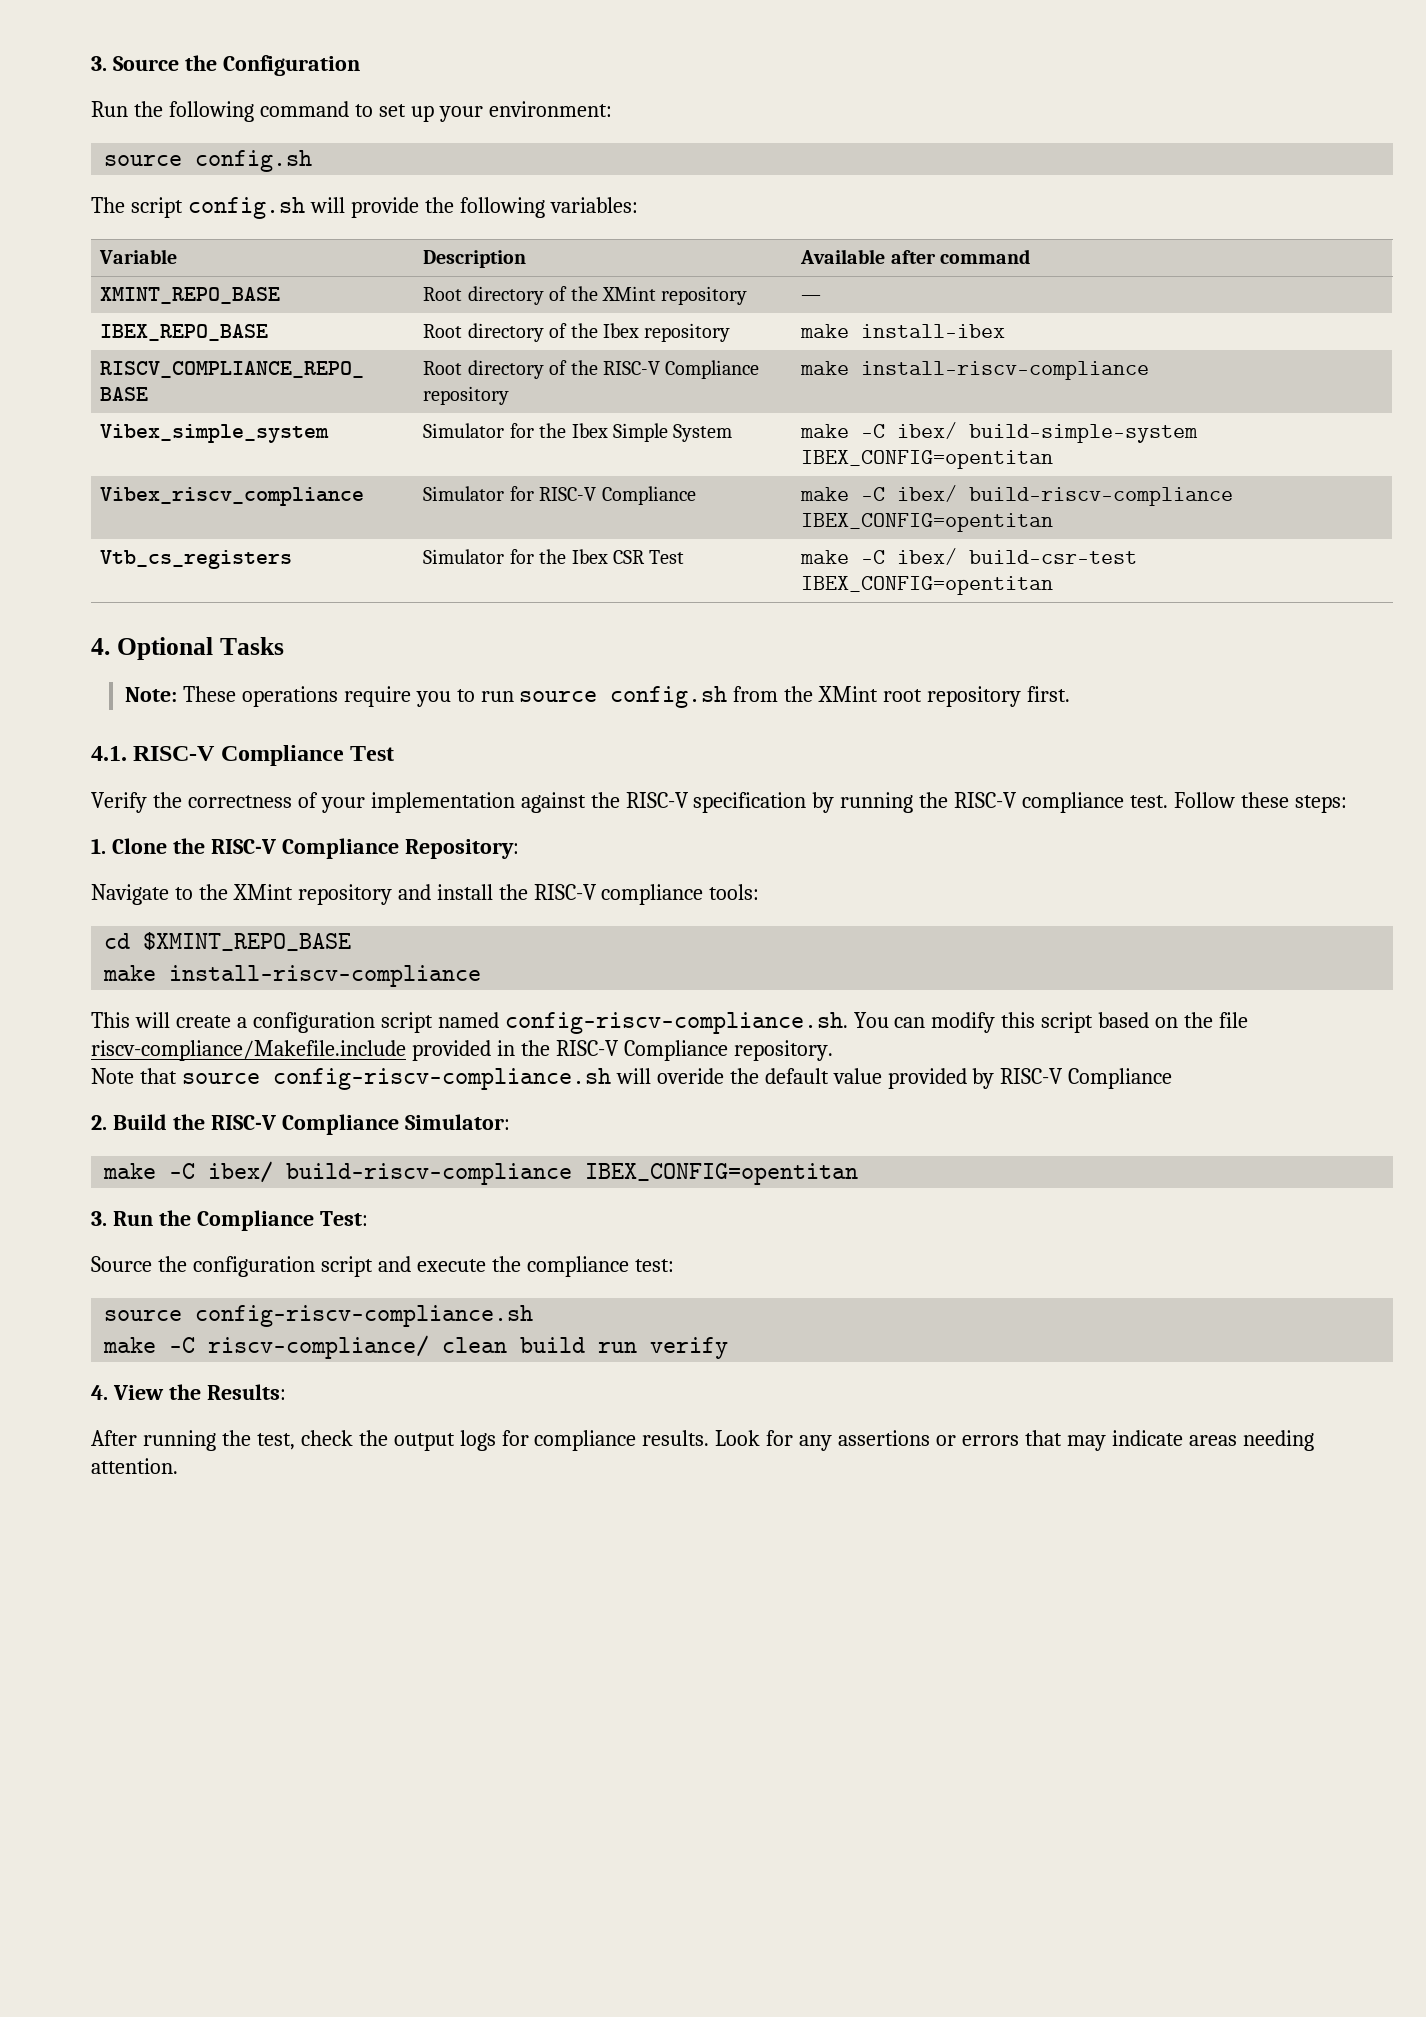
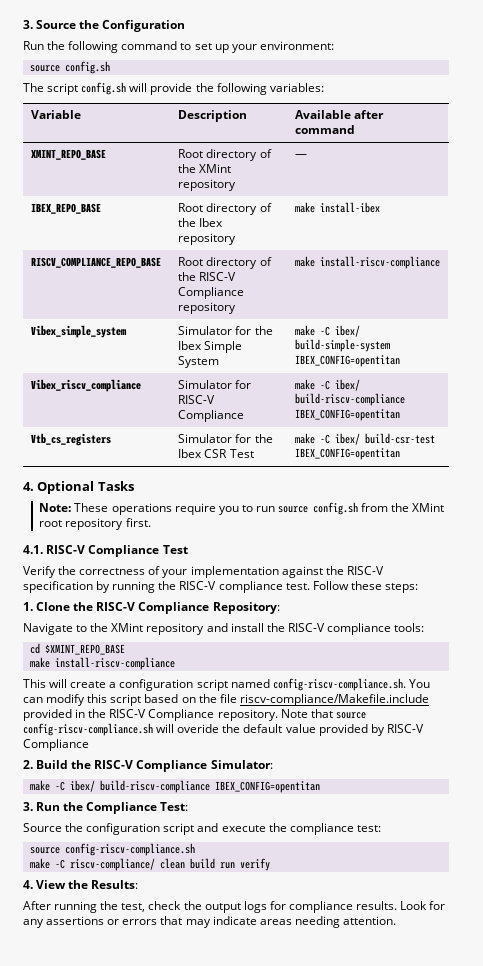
(833, 1050) // -> (278, 715) none

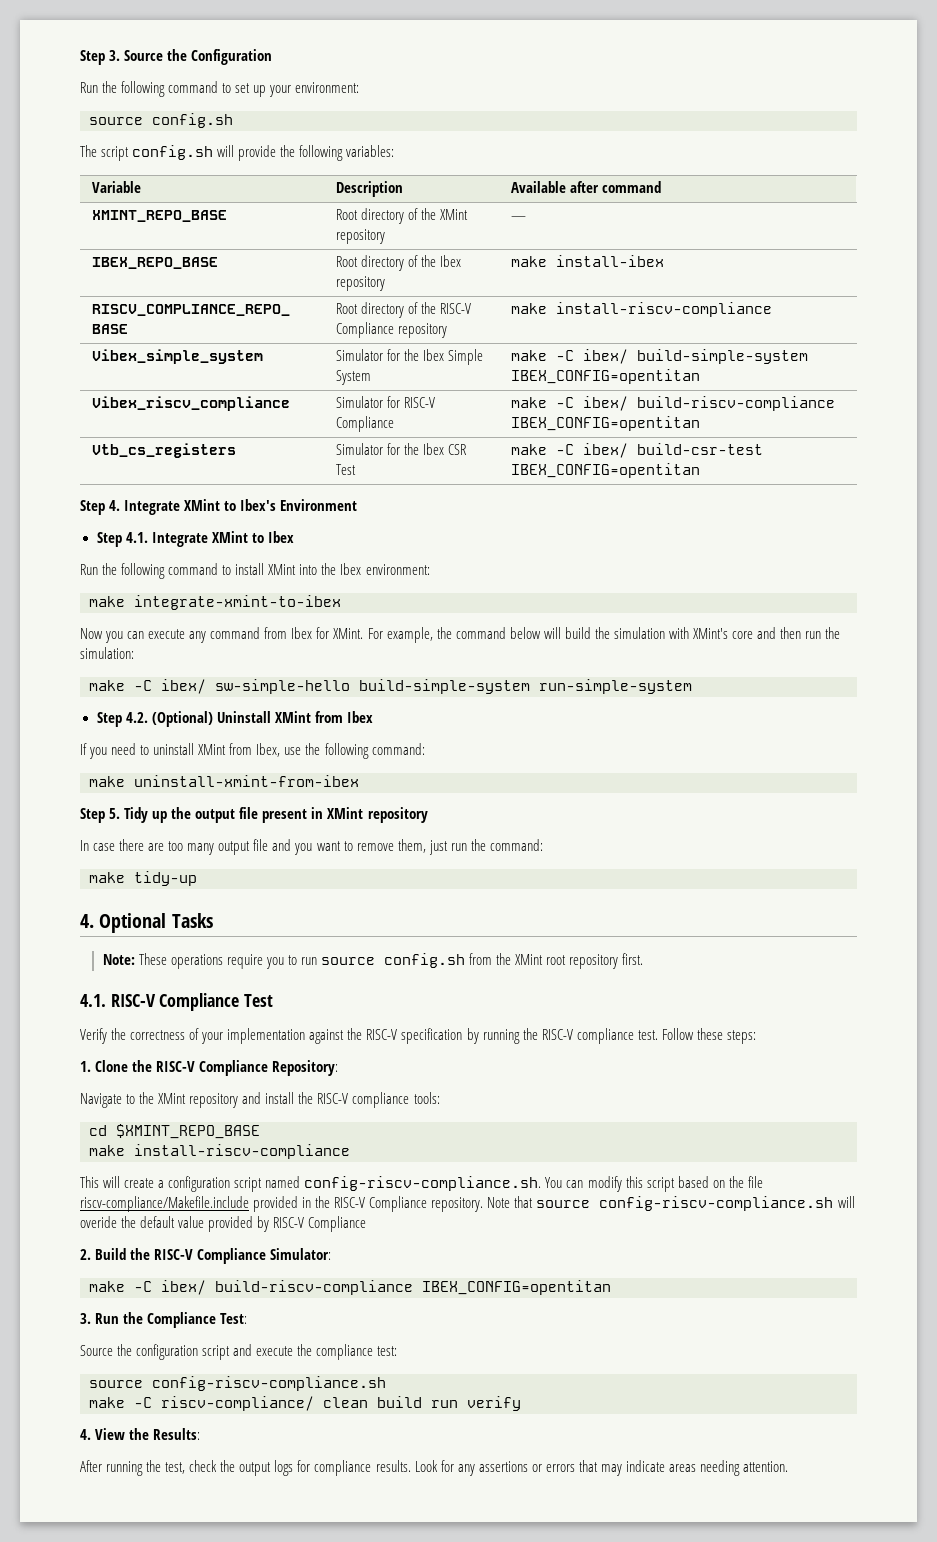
(23, 24) none -> [80,50,105,65] Step
(401, 454) none -> [80,499,358,515] [96,531,294,547] [80,563,430,579] [89,595,341,610] [80,627,841,643] [80,647,134,659] [89,679,692,694] [96,711,373,727] [80,743,425,759] [89,775,359,787] [80,807,428,823] [80,839,543,855] [89,871,197,886] // Step 4. Integrate XMint to Ibex's Environment // Step 4.1. Integrate XMint to Ibex // Run the following command to install XMint into the Ibex environment: // make integrate-xmint-to-ibex // Now you can execute any command from Ibex for XMint. For example, the command below will build the simulation with XMint's core and then run the simulation: // make -C ibex/ sw-simple-hello build-simple-system run-simple-system // Step 4.2. (Optional) Uninstall XMint from Ibex // If you need to uninstall XMint from Ibex, use the following command: // make uninstall-xmint-from-ibex // Step 5. Tidy up the output file present in XMint repository // In case there are too many output file and you want to remove them, just run the command: // make tidy-up

